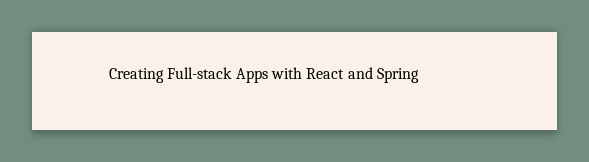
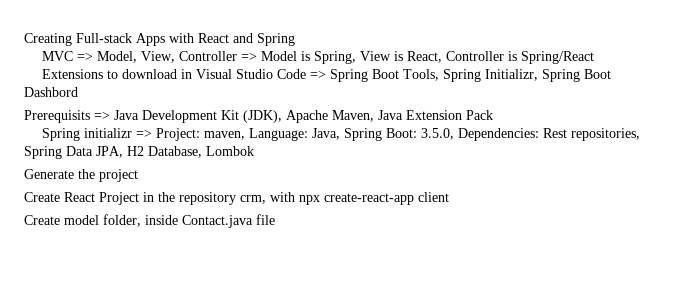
(419, 75) none -> [42,51,595,64] [42,69,612,82] [24,87,78,97] [24,110,493,123] [42,128,641,141] [24,146,254,159] [24,169,138,182] [24,192,449,205] [24,214,275,228] // MVC => Model, View, Controller => Model is Spring, View is React, Controller is Spring/React // Extensions to download in Visual Studio Code => Spring Boot Tools, Spring Initializr, Spring Boot Dashbord // Prerequisits => Java Development Kit (JDK), Apache Maven, Java Extension Pack // Spring initializr => Project: maven, Language: Java, Spring Boot: 3.5.0, Dependencies: Rest repositories, Spring Data JPA, H2 Database, Lombok // Generate the project // Create React Project in the repository crm, with npx create-react-app client // Create model folder, inside Contact.java file

